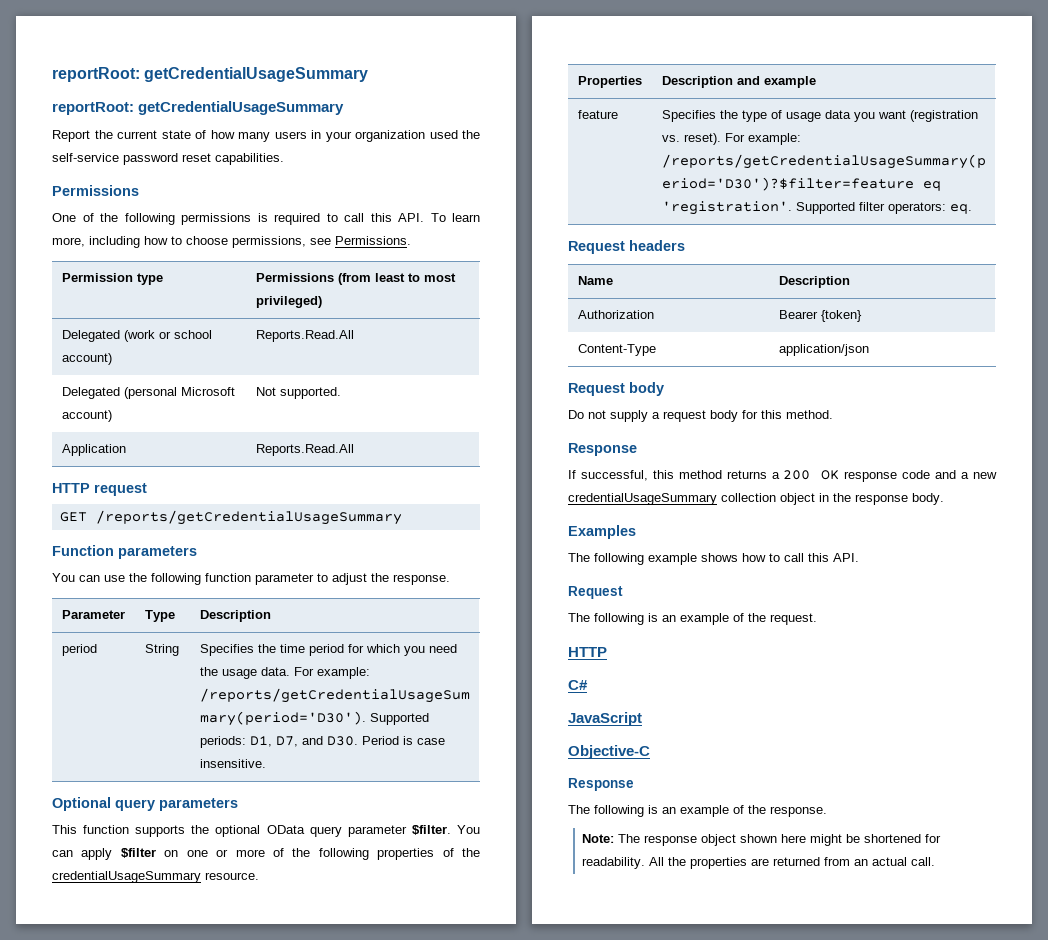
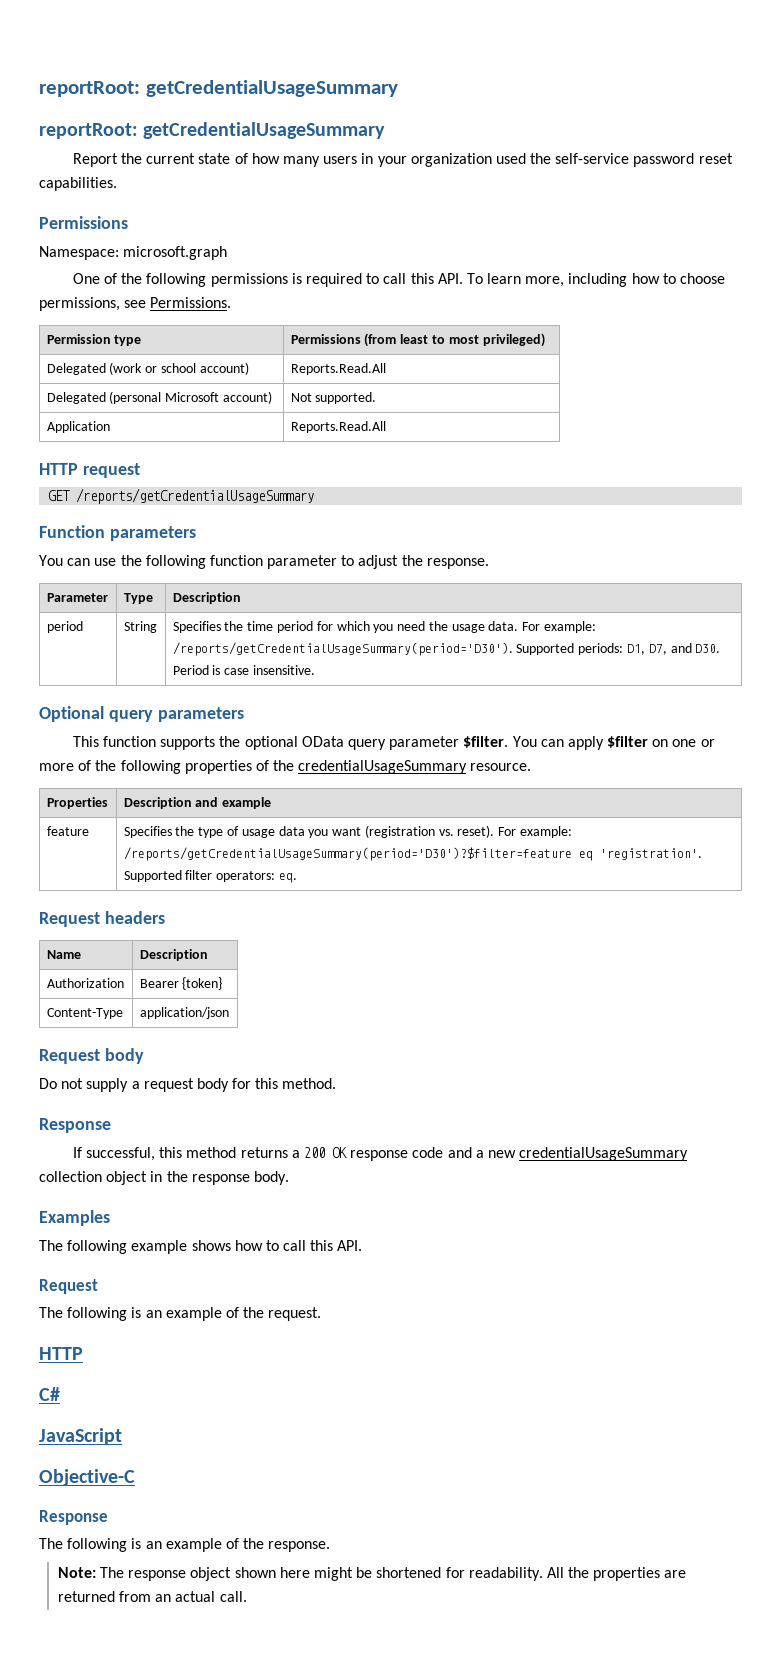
(139, 190) none -> [39,246,228,260] // Namespace: microsoft.graph

